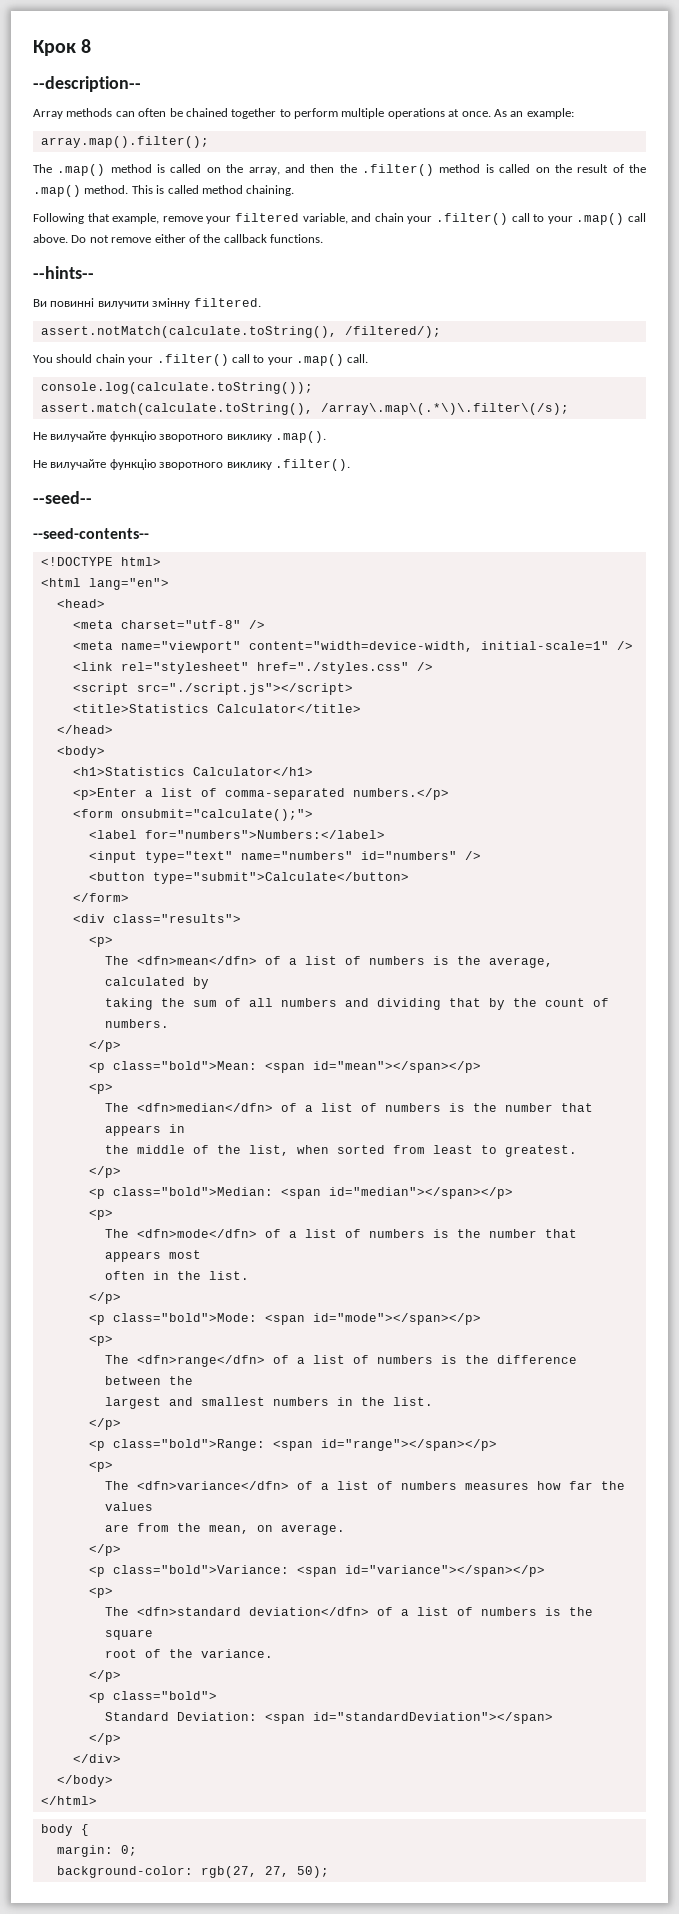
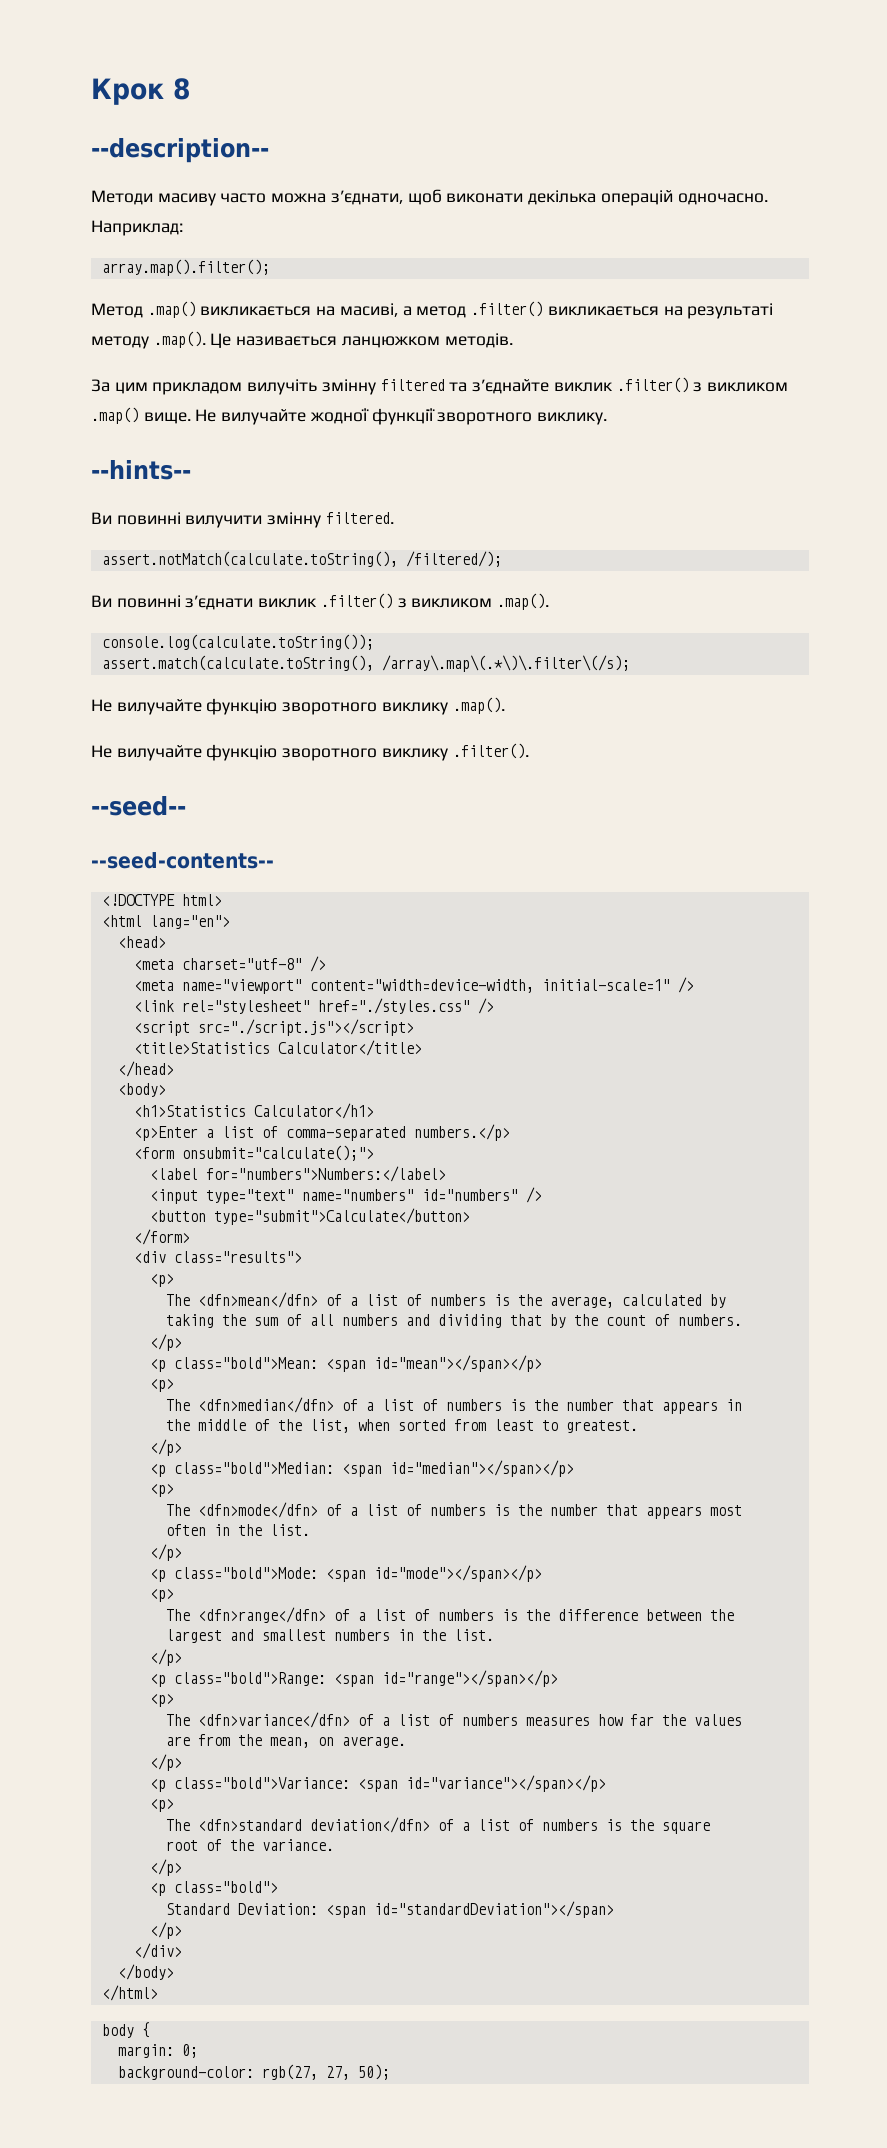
[33,108,574,119] [40,136,209,148] [33,164,646,176] [33,185,295,197] [33,213,647,225] [33,234,323,243] Array methods can often be chained together to perform multiple operations at once. As an example: // array.map().filter(); // The .map() method is called on the array, and then the .filter() method is called on the result of the .map() method. This is called method chaining. // Following that example, remove your filtered variable, and chain your .filter() call to your .map() call above. Do not remove either of the callback functions. -> [91,189,768,206] [91,220,183,236] [101,259,270,276] [91,301,774,319] [91,331,513,349] [91,377,788,395] [91,407,608,425] Методи масиву часто можна з’єднати, щоб виконати декілька операцій одночасно. Наприклад: // array.map().filter(); // Метод .map() викликається на масиві, а метод .filter() викликається на результаті методу .map(). Це називається ланцюжком методів. // За цим прикладом вилучіть змінну filtered та з’єднайте виклик .filter() з викликом .map() вище. Не вилучайте жодної функції зворотного виклику.
[33,354,369,366] You should chain your .filter() call to your .map() call. -> [91,593,550,610] Ви повинні з’єднати виклик .filter() з викликом .map().

